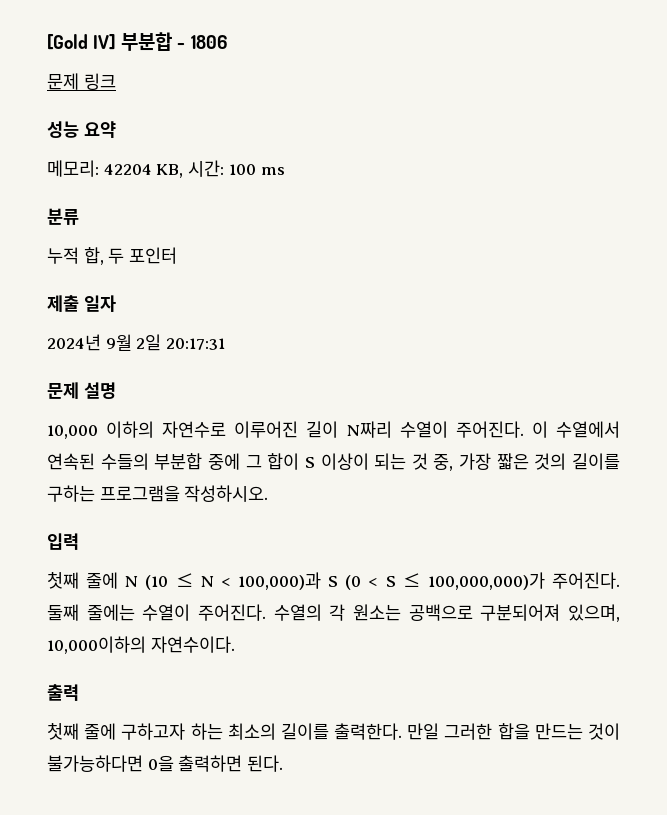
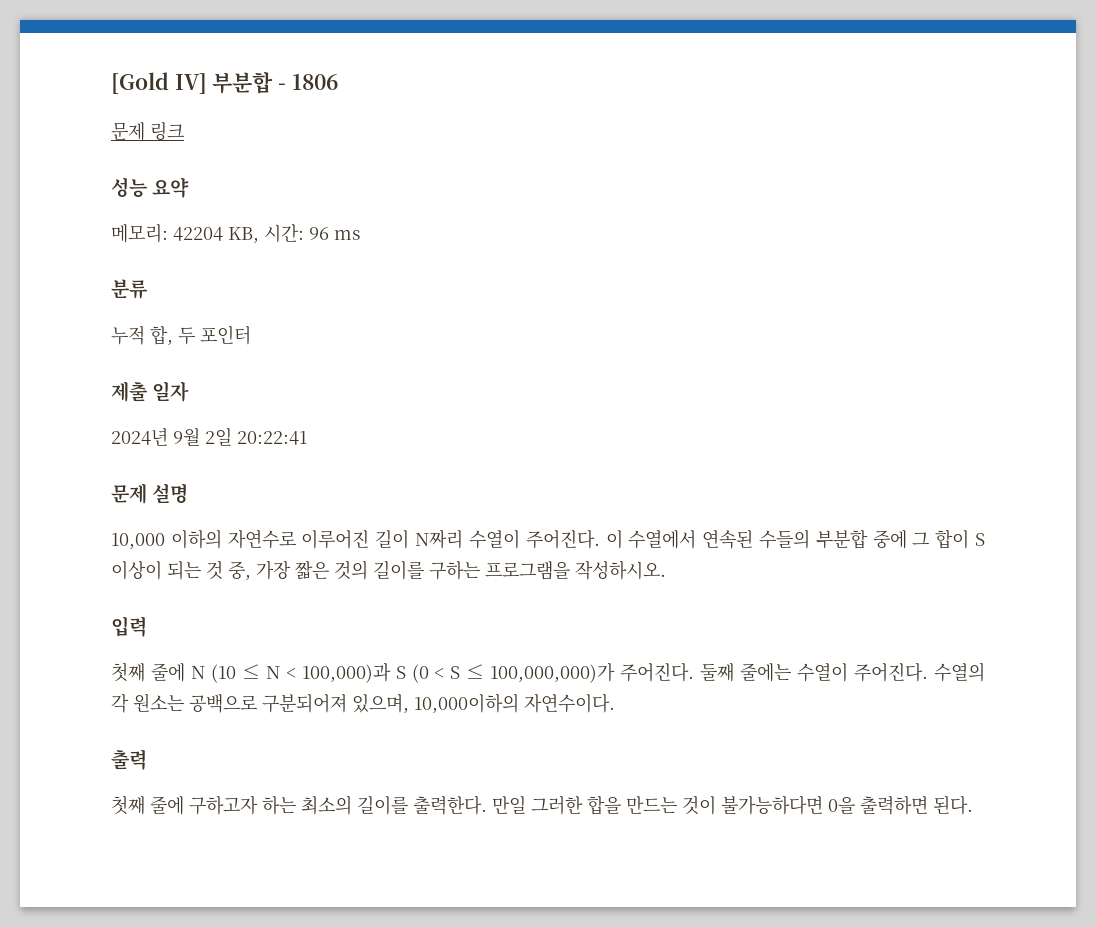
[228,164,256,175] 100 -> [309,227,329,240] 96
[166,338,226,350] 20:17:31 -> [237,431,307,445] 20:22:41

